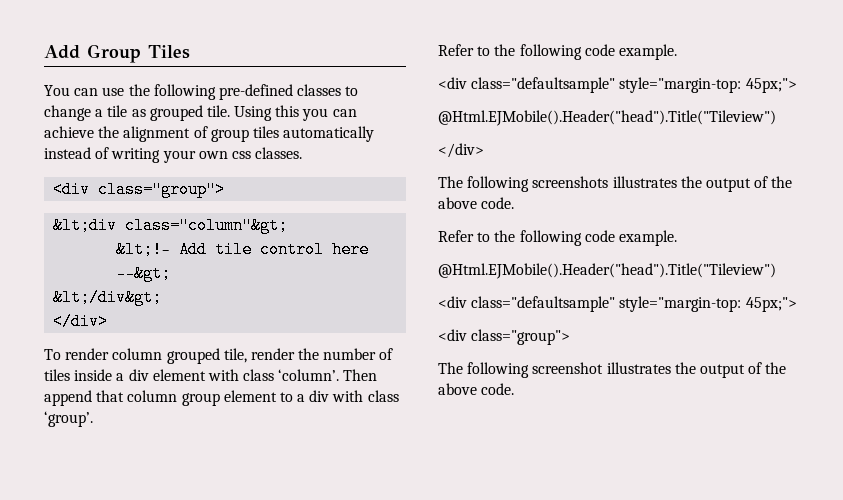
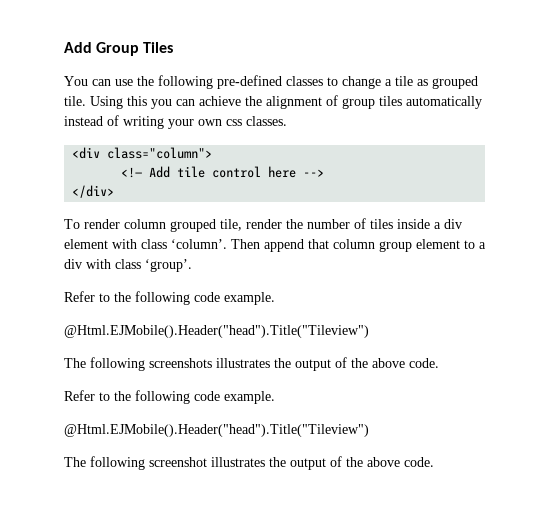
[98,181,226,198] [53,217,289,234] [116,241,171,258] class="group"> // &lt;div class="column"&gt; // &lt;!— -> [107,147,213,159] [121,167,143,178] class="column"> // <!—
[116,265,172,282] [53,289,163,306] --&gt; // &lt;/div&gt; -> [303,169,325,177] -->
[438,77,797,93] [438,110,776,126] [438,143,484,158] // <div class="defaultsample" style="margin-top: 45px;"> // @Html.EJMobile().Header("head").Title("Tileview") // </div> -> [64,325,369,338] // @Html.EJMobile().Header("head").Title("Tileview")
[438,296,797,312] [438,329,571,345] // <div class="defaultsample" style="margin-top: 45px;"> // <div class="group"> -> (369, 430) none

